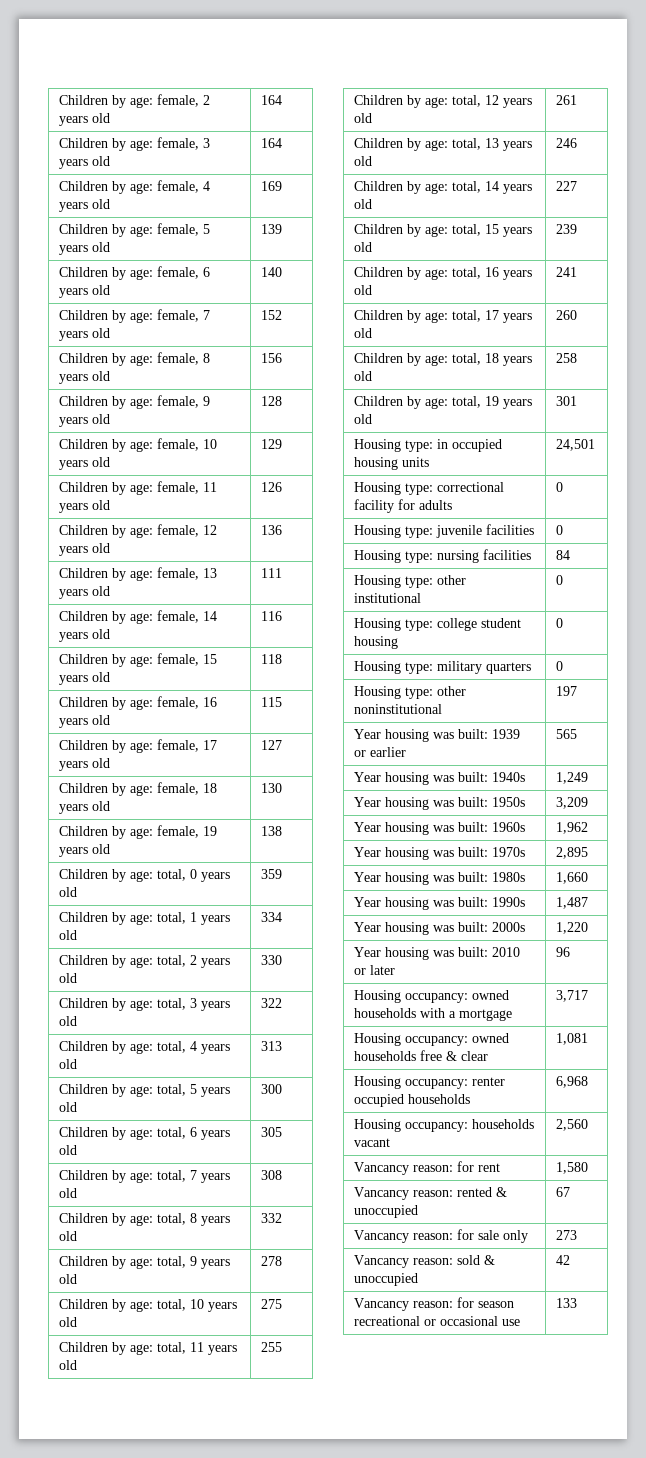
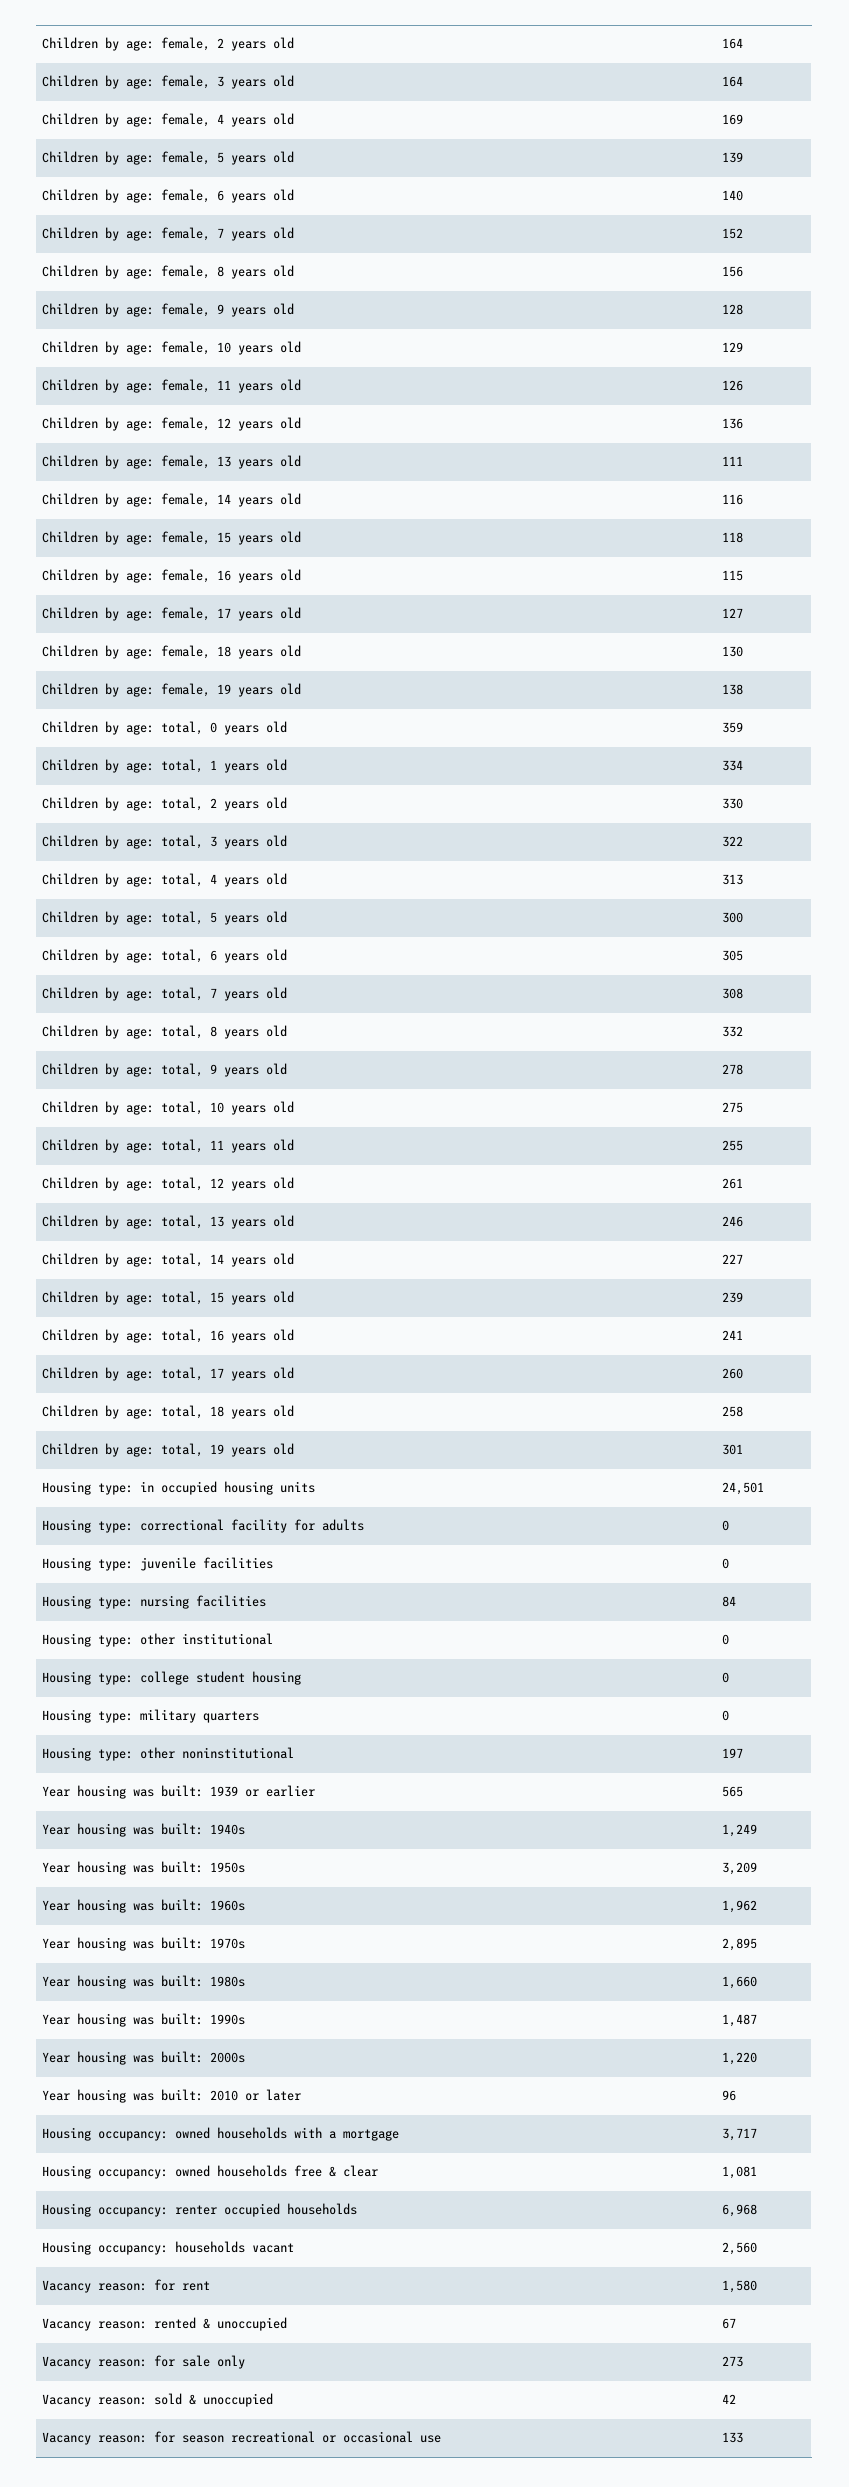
[353,1162,409,1175] Vancancy -> [42,2280,92,2293] Vacancy
[353,1187,409,1200] Vancancy -> [42,2318,92,2331] Vacancy
[353,1230,409,1243] Vancancy -> [42,2356,92,2369] Vacancy
[353,1255,409,1268] Vancancy -> [42,2394,92,2407] Vacancy
[353,1298,409,1311] Vancancy -> [42,2432,92,2445] Vacancy

